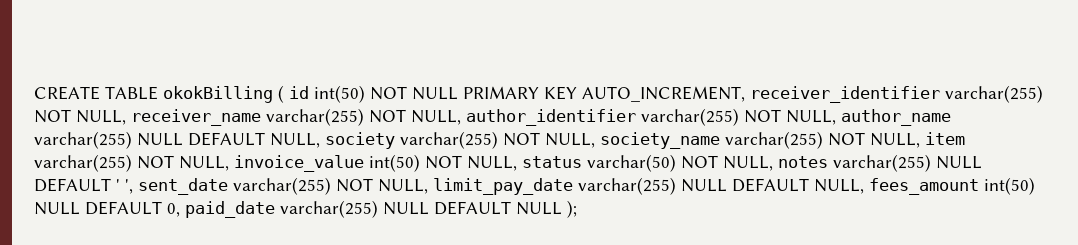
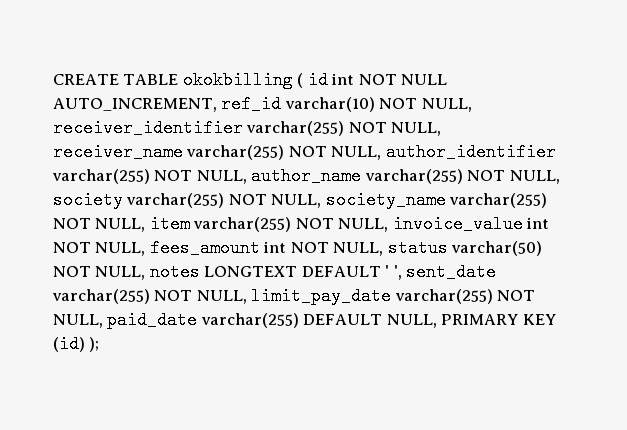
[163,86,273,103] okokBilling -> [182,71,293,89] okokbilling
[314,85,365,103] int(50) -> [332,73,355,85] int
[463,86,745,102] PRIMARY KEY AUTO_INCREMENT, -> [53,95,472,113] AUTO_INCREMENT, ref_id varchar(10) NOT NULL,
[137,132,265,146] NULL DEFAULT -> [467,170,506,181] NOT
[369,154,420,172] int(50) -> [527,217,550,229] [53,239,287,257] int NOT NULL, fees_amount int
[833,154,982,172] varchar(255) NULL -> [204,266,298,277] LONGTEXT
[681,177,1035,195] [34,200,562,218] NULL DEFAULT NULL, fees_amount int(50) NULL DEFAULT 0, paid_date varchar(255) NULL DEFAULT NULL -> [497,290,536,301] [53,311,556,329] [53,335,85,353] NOT NULL, paid_date varchar(255) DEFAULT NULL, PRIMARY KEY (id)

